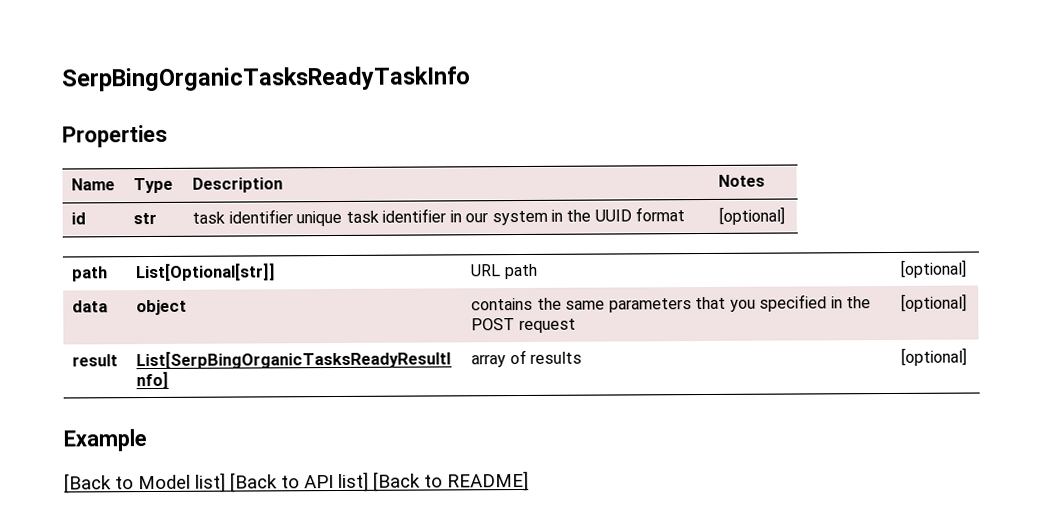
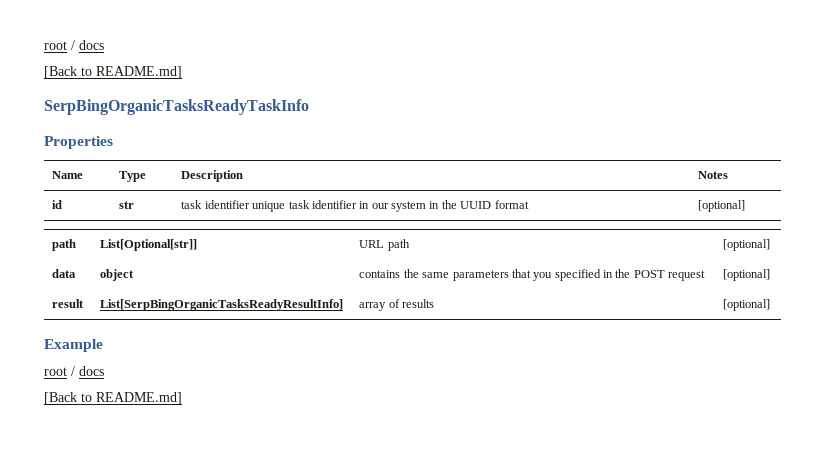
(61, 79) none -> [44,40,104,50] [44,66,182,79] root / docs // [Back to README.md] //
[64,470,529,494] // [Back to Model list] [Back to API list] [Back to README] -> [44,366,104,376] [44,392,182,405] // root / docs // [Back to README.md]

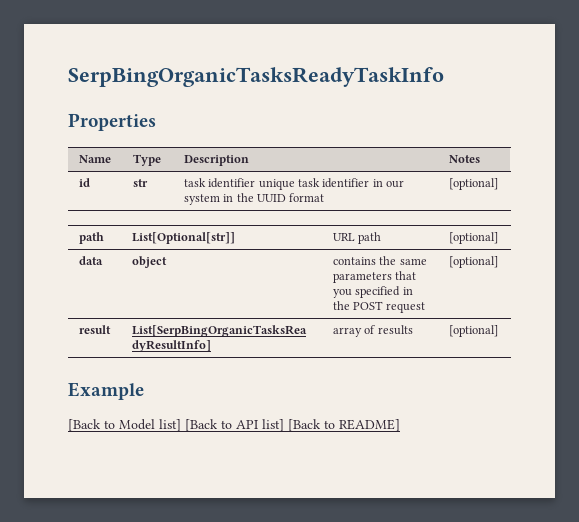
[44,40,104,50] [44,66,182,79] root / docs // [Back to README.md] // -> (68, 77) none
[44,366,104,376] [44,392,182,405] // root / docs // [Back to README.md] -> [68,419,400,432] // [Back to Model list] [Back to API list] [Back to README]

